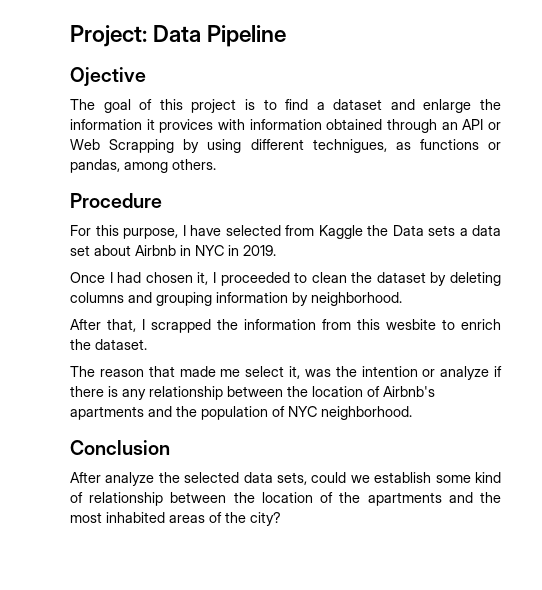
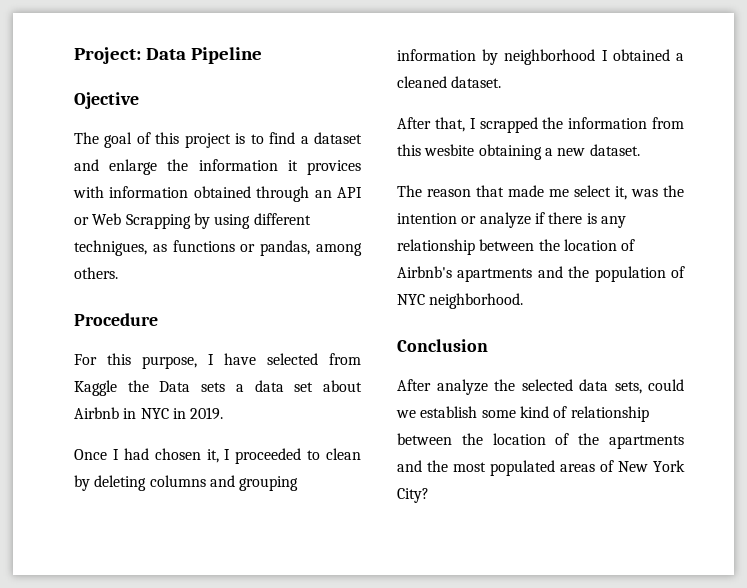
[351,272,426,283] the dataset -> (361, 454) none
[311,292,402,306] neighborhood. -> [504,49,684,65] [397,76,502,88] neighborhood I obtained a cleaned dataset.
[442,319,501,330] [70,339,91,350] to enrich the -> [478,144,586,160] obtaining a new
[106,512,165,523] inhabited -> [490,460,555,476] populated
[225,512,281,526] the city? -> [618,460,685,472] [397,488,429,503] New York City?

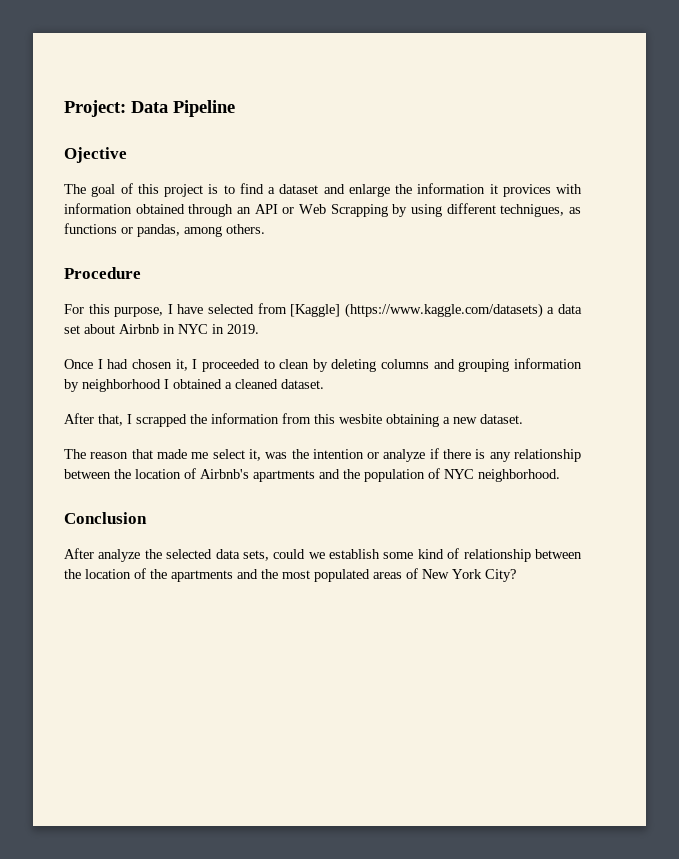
[74,380,226,396] Kaggle the Data sets -> [290,303,543,318] [Kaggle] (https://www.kaggle.com/datasets)

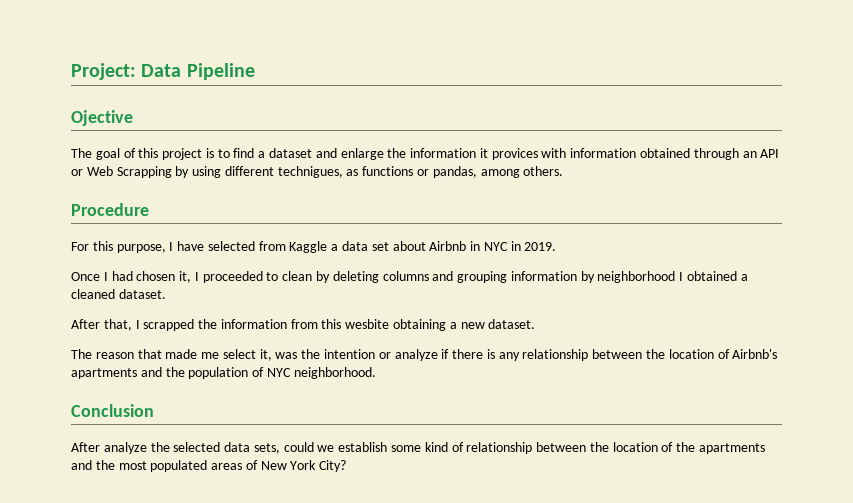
[290,303,543,318] [Kaggle] (https://www.kaggle.com/datasets) -> [289,241,328,253] Kaggle

